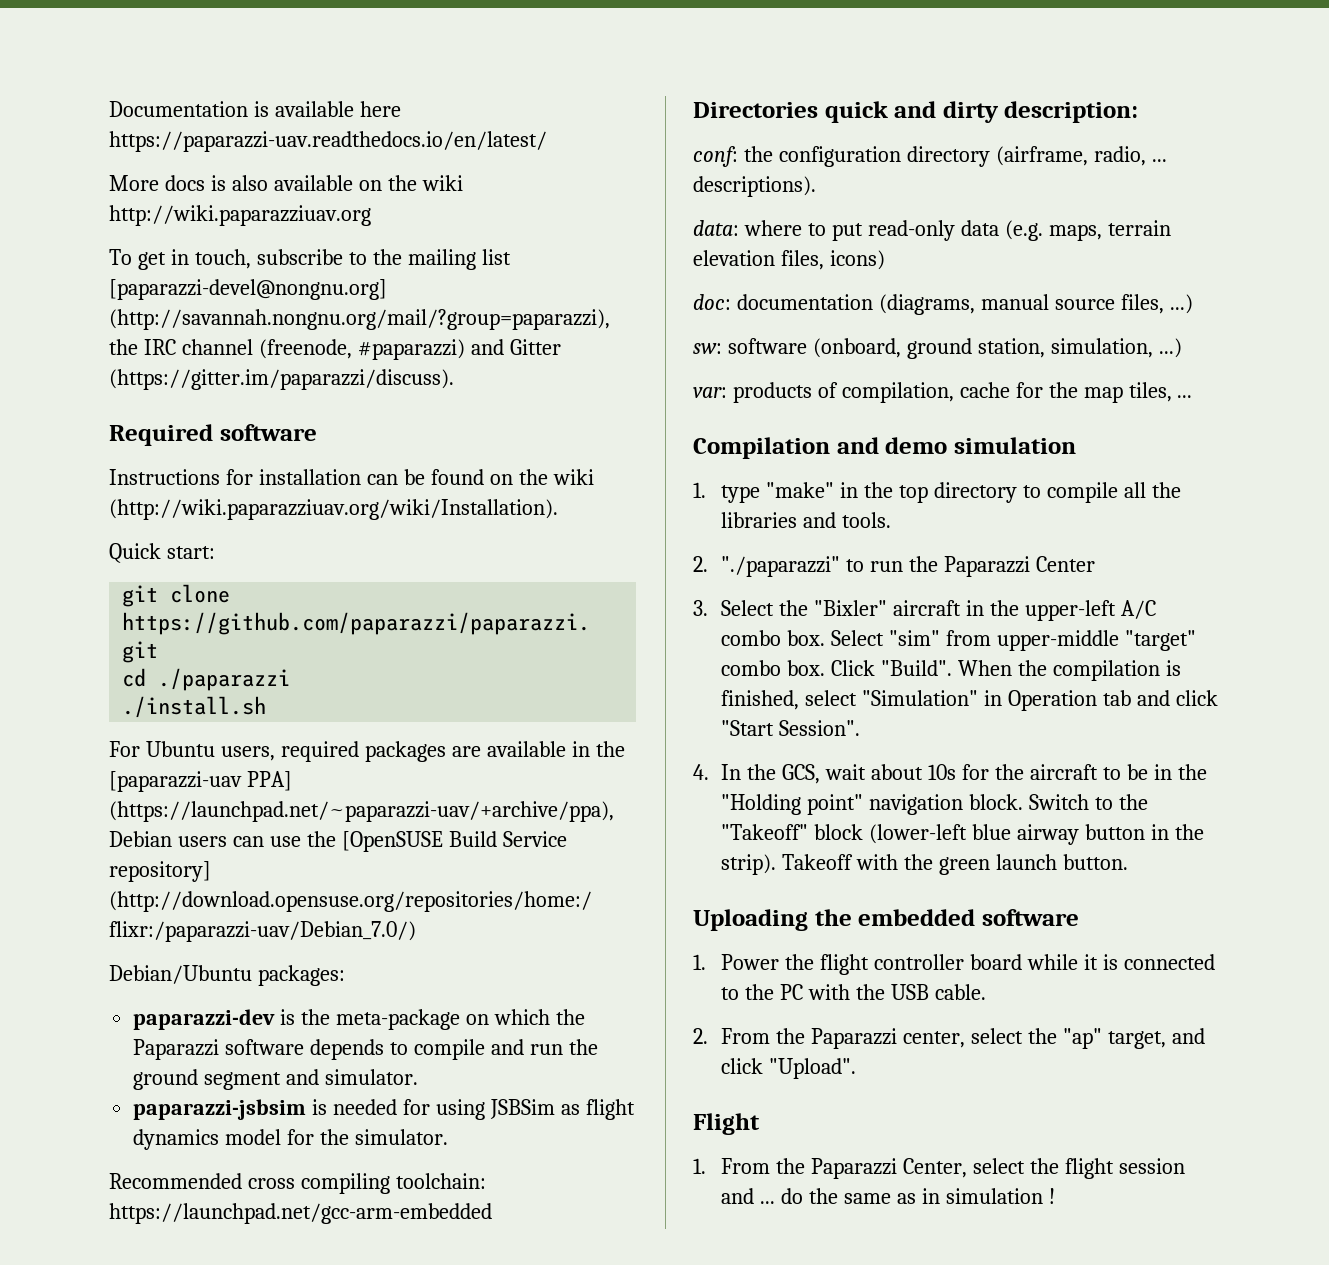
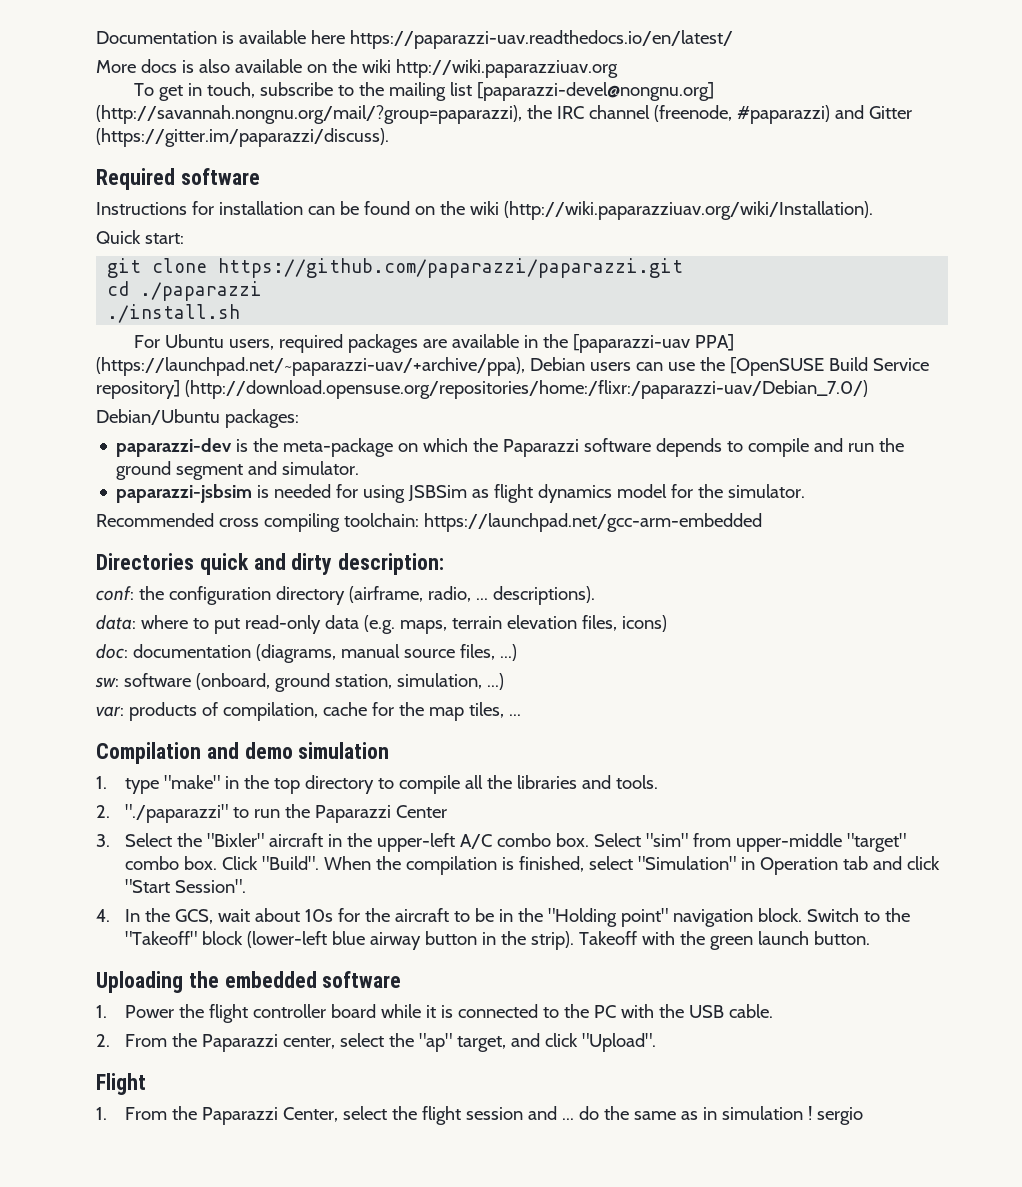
(1055, 1196) none -> [817,1107,864,1125] sergio

